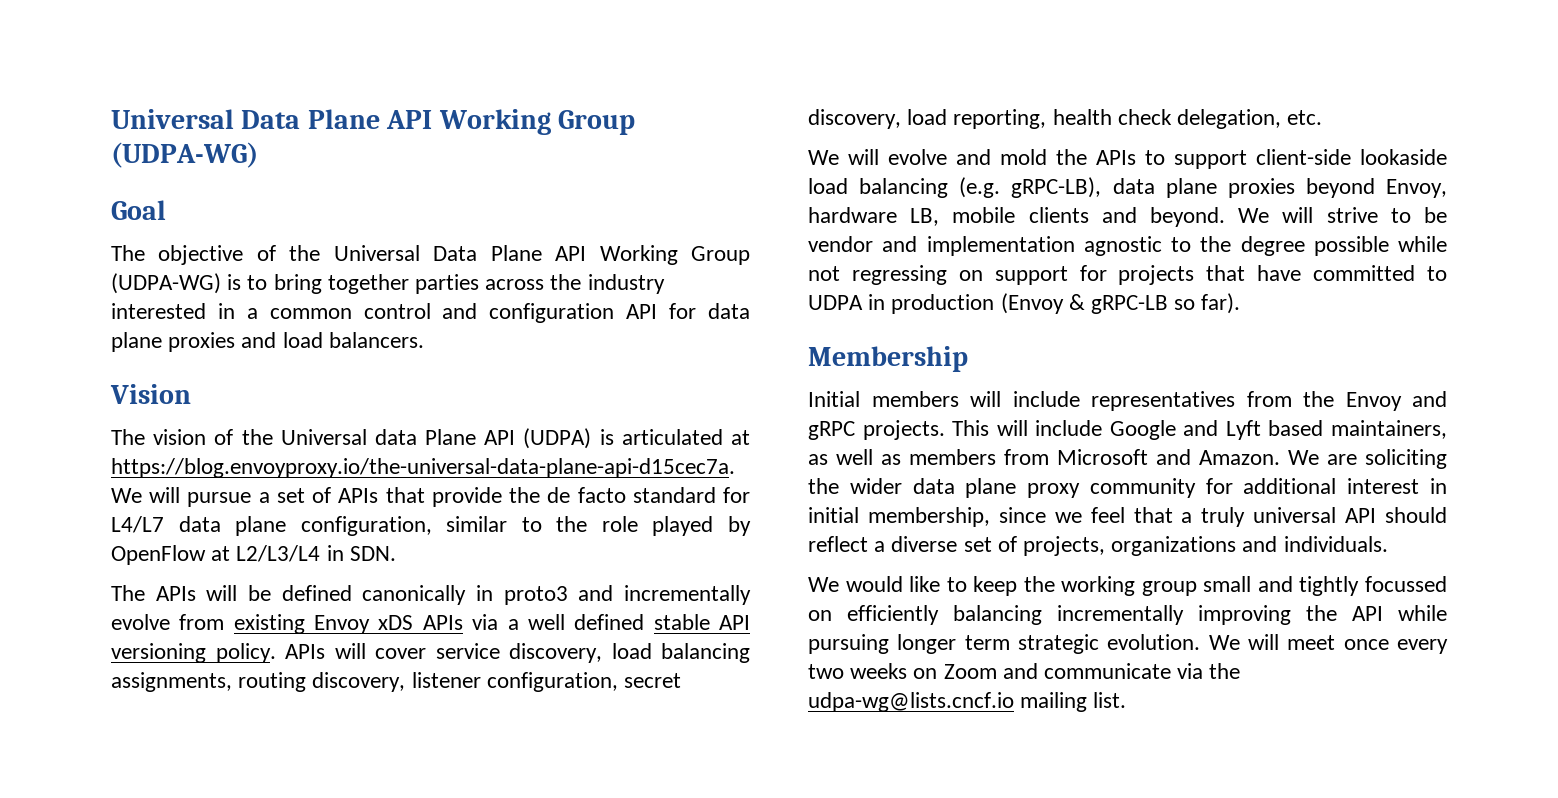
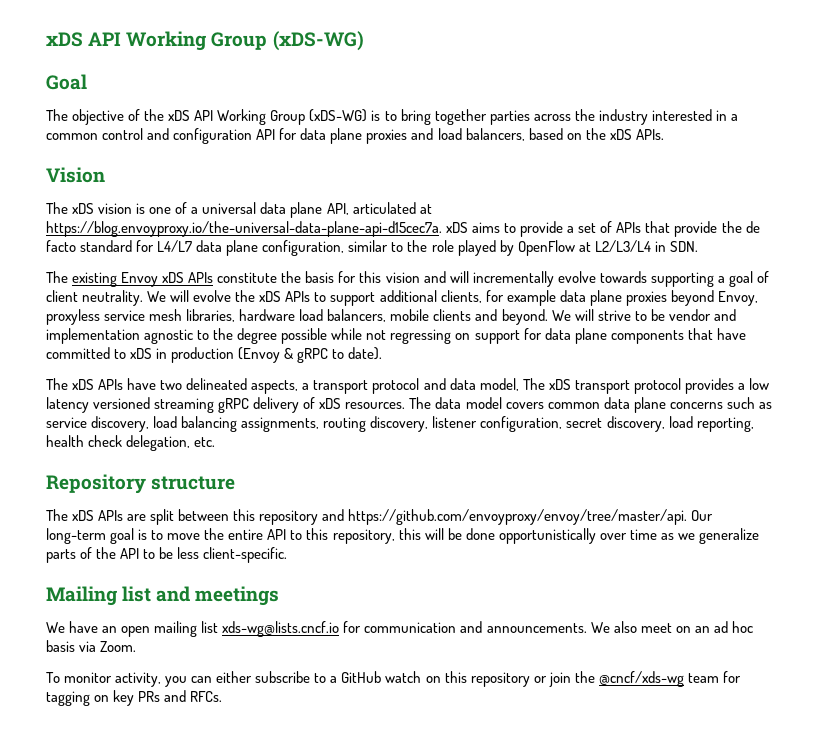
[111,109,636,135] [111,142,258,168] Universal Data Plane API Working Group (UDPA-WG) -> [46,31,364,51] xDS API Working Group (xDS-WG)
[333,245,751,265] [111,273,221,294] Universal Data Plane API Working Group (UDPA-WG) -> [168,109,368,125] xDS API Working Group (xDS-WG)
[328,332,424,348] [110,384,191,404] [111,428,750,449] [111,458,735,478] [111,487,252,507] balancers. // Vision // The vision of the Universal data Plane API (UDPA) is articulated at https://blog.envoyproxy.io/the-universal-data-plane-api-d15cec7a. We will pursue -> [465,128,664,141] [46,167,105,183] [46,202,432,218] [46,221,564,237] balancers, based on the xDS APIs. // Vision // The xDS vision is one of a universal data plane API, articulated at https://blog.envoyproxy.io/the-universal-data-plane-api-d15cec7a. xDS aims to provide
[155,585,751,605] [111,614,750,634] [111,643,750,663] [111,672,682,692] [808,109,1323,129] [808,149,1447,169] [808,177,1102,198] APIs will be defined canonically in proto3 and incrementally evolve from existing Envoy xDS APIs via a well defined stable API versioning policy. APIs will cover service discovery, load balancing assignments, routing discovery, listener configuration, secret discovery, load reporting, health check delegation, etc. // We will evolve and mold the APIs to support client-side lookaside load balancing (e.g. gRPC-LB), -> [72,271,769,287] [46,290,556,306] existing Envoy xDS APIs constitute the basis for this vision and will incrementally evolve towards supporting a goal of client neutrality. We will evolve the xDS APIs to support additional clients, for example
[808,207,940,226] hardware LB, -> [46,309,387,325] proxyless service mesh libraries, hardware load balancers,
[1118,265,1195,285] projects -> [544,328,684,344] data plane components
[808,295,863,310] UDPA -> [130,348,153,359] xDS
[1091,293,1241,314] [808,346,968,372] [808,391,1447,411] [808,420,1447,440] [808,449,1447,469] [808,478,1447,498] [808,507,1447,527] [808,536,1388,556] [808,576,1447,596] [808,605,1447,625] [808,634,1448,654] [808,663,1241,679] [808,692,1127,712] gRPC-LB so far). // Membership // Initial members will include representatives from the Envoy and gRPC projects. This will include Google and Lyft based maintainers, as well as members from Microsoft and Amazon. We are soliciting the wider data plane proxy community for additional interest in initial membership, since we feel that a truly universal API should reflect a diverse set of projects, organizations and individuals. // We would like to keep the working group small and tightly focussed on efficiently balancing incrementally improving the API while pursuing longer term strategic evolution. We will meet once every two weeks on Zoom and communicate via the udpa-wg@lists.cncf.io mailing list. -> [297,347,383,363] [46,378,769,394] [46,397,772,413] [46,416,754,432] [46,435,216,451] [46,474,236,494] [46,509,714,525] [46,528,759,544] [46,547,288,563] [46,586,280,606] [46,621,753,637] [46,640,137,652] [46,671,741,687] [46,690,223,706] gRPC to date). // The xDS APIs have two delineated aspects, a transport protocol and data model, The xDS transport protocol provides a low latency versioned streaming gRPC delivery of xDS resources. The data model covers common data plane concerns such as service discovery, load balancing assignments, routing discovery, listener configuration, secret discovery, load reporting, health check delegation, etc. // Repository structure // The xDS APIs are split between this repository and https://github.com/envoyproxy/envoy/tree/master/api. Our long-term goal is to move the entire API to this repository, this will be done opportunistically over time as we generalize parts of the API to be less client-specific. // Mailing list and meetings // We have an open mailing list xds-wg@lists.cncf.io for communication and announcements. We also meet on an ad hoc basis via Zoom. // To monitor activity, you can either subscribe to a GitHub watch on this repository or join the @cncf/xds-wg team for tagging on key PRs and RFCs.

